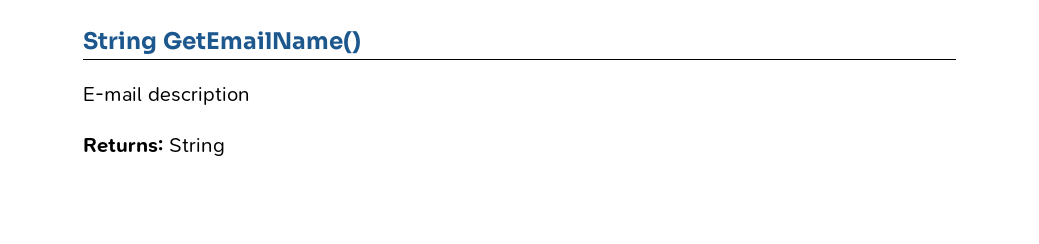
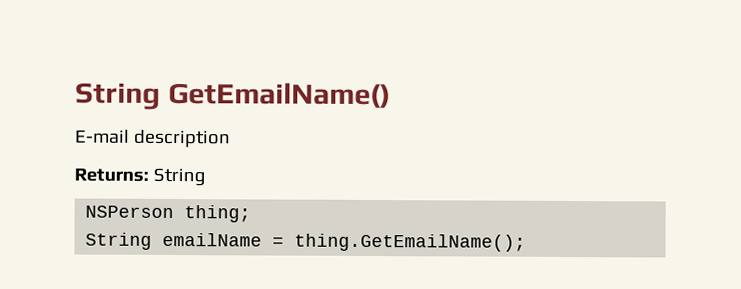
(225, 147) none -> [85,205,252,223] [85,232,527,252] // NSPerson thing; // String emailName = thing.GetEmailName();

